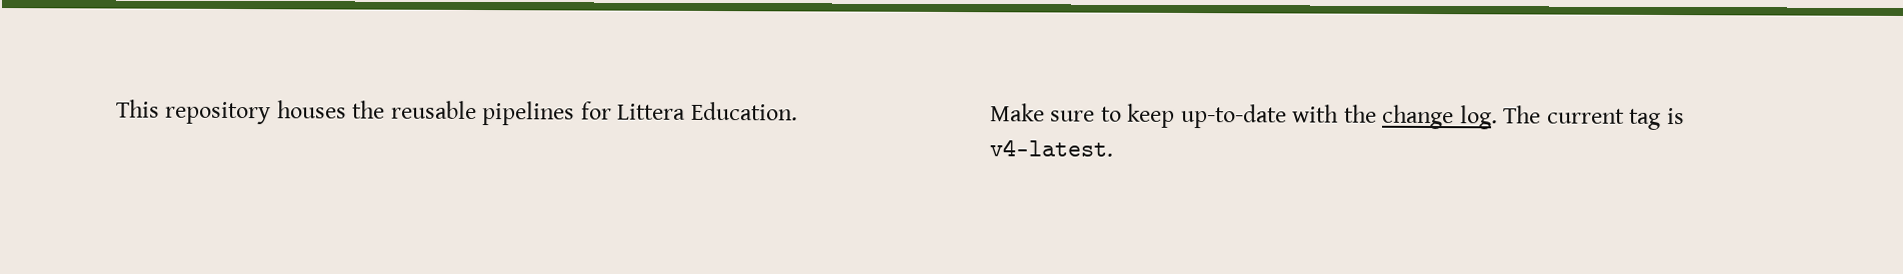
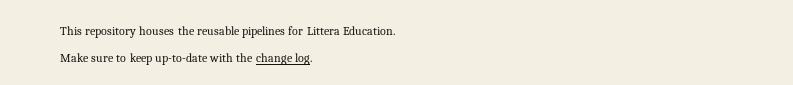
[1503,105,1685,130] [989,139,1113,157] The current tag is v4-latest. -> (312, 59) none

